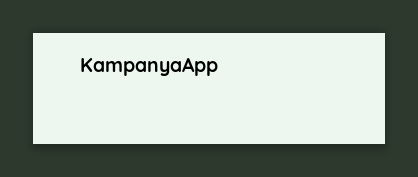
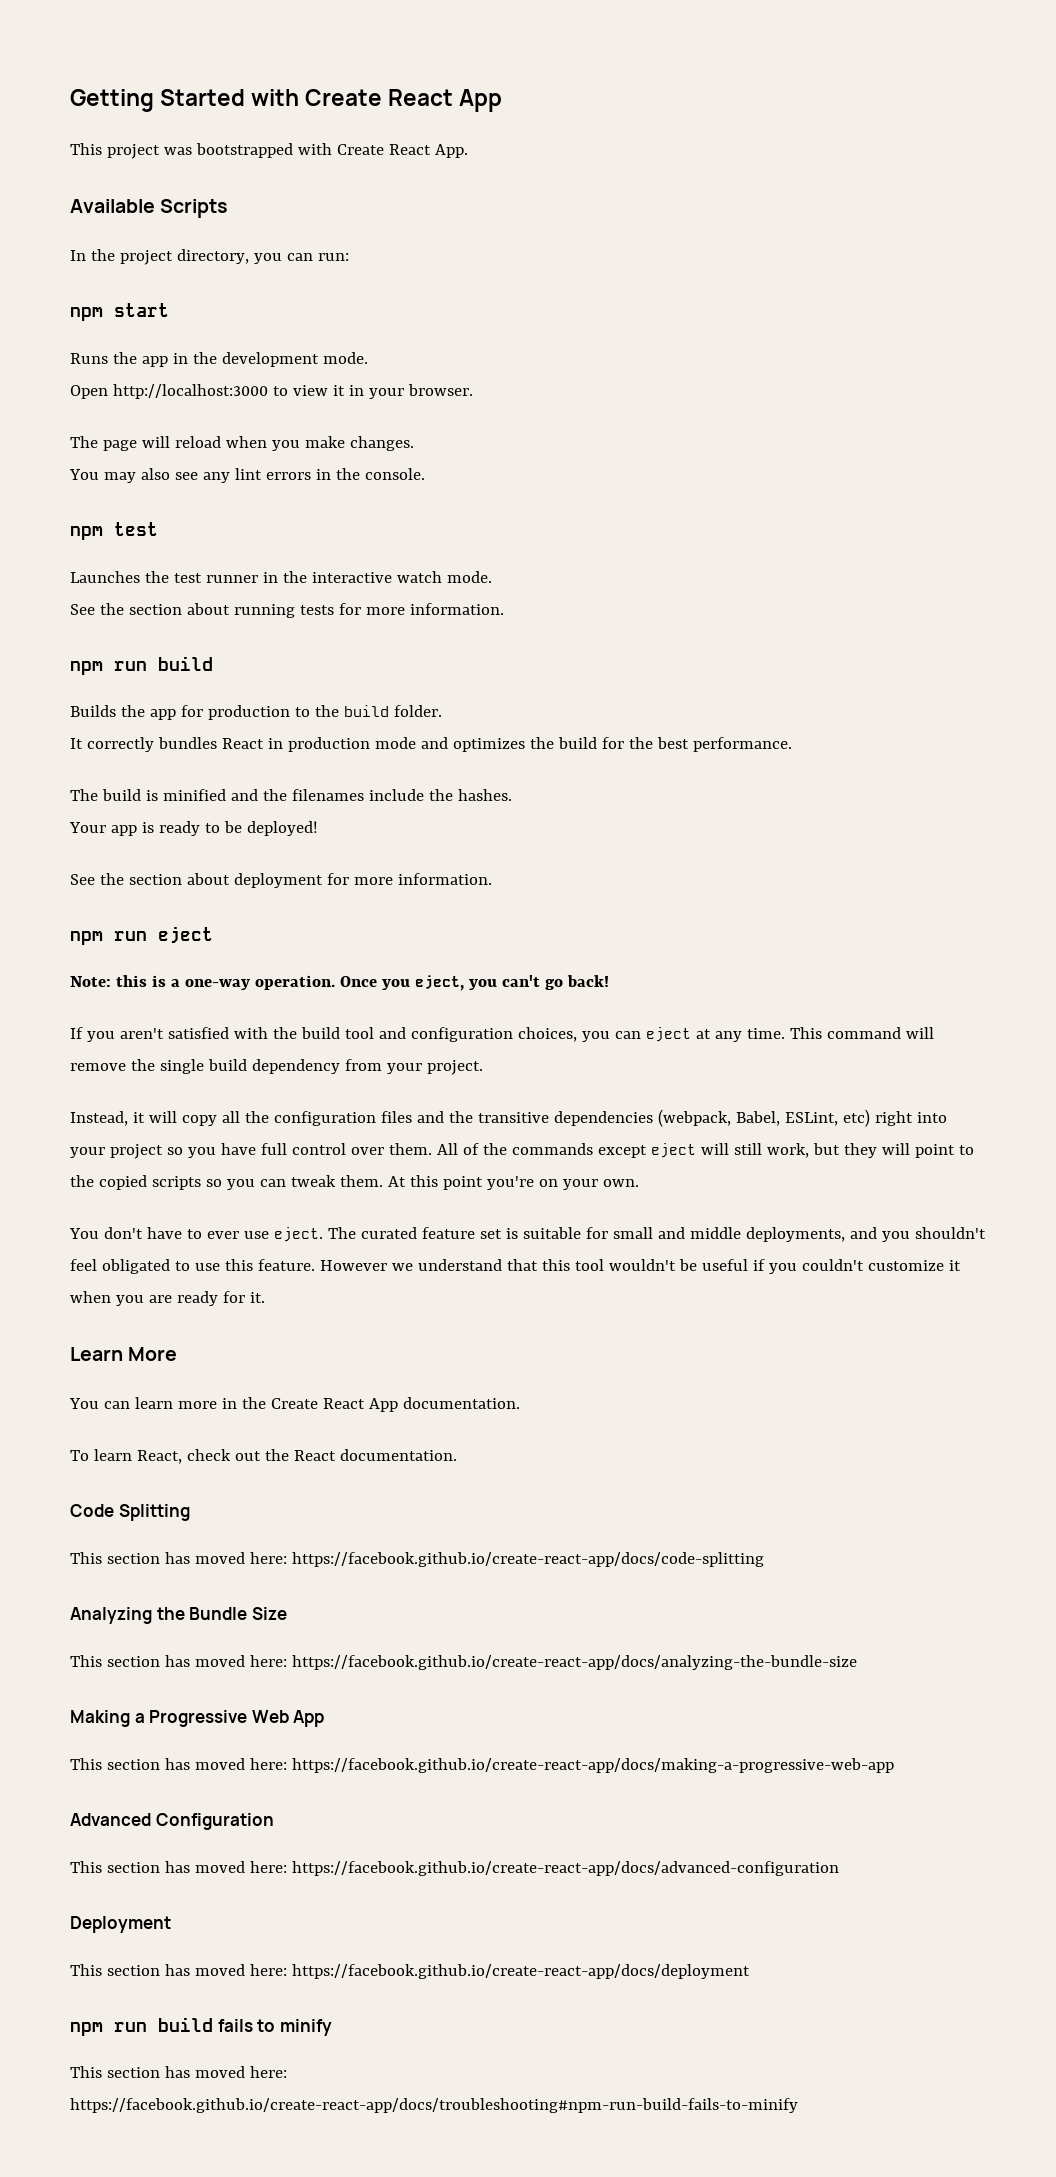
[80,57,218,76] KampanyaApp -> [70,89,503,112] [70,143,468,159] [70,199,229,218] [70,249,349,265] [70,303,169,321] [70,352,368,367] [70,384,473,399] [70,436,414,451] [69,468,425,483] [70,522,158,540] [70,571,492,583] [70,603,504,618] [70,656,213,675] [70,705,442,720] [70,737,792,752] [70,789,512,801] [69,821,318,836] [70,873,492,888] [70,926,213,945] [70,975,609,991] [70,1027,934,1042] [70,1059,483,1075] [70,1109,947,1127] [70,1143,974,1159] [70,1175,639,1190] [69,1227,986,1242] [70,1259,961,1274] [70,1291,265,1306] [70,1347,178,1361] [69,1397,520,1412] [70,1449,457,1464] [70,1504,190,1521] [70,1552,764,1567] [70,1607,287,1624] [70,1655,857,1670] [70,1710,325,1727] [70,1758,894,1773] [70,1813,274,1830] [70,1861,839,1876] [70,1916,171,1933] [70,1964,750,1979] [70,2017,332,2036] [70,2066,287,2078] [70,2098,798,2113] Getting Started with Create React App // This project was bootstrapped with Create React App. // Available Scripts // In the project directory, you can run: // npm start // Runs the app in the development mode. // Open http://localhost:3000 to view it in your browser. // The page will reload when you make changes. // You may also see any lint errors in the console. // npm test // Launches the test runner in the interactive watch mode. // See the section about running tests for more information. // npm run build // Builds the app for production to the build folder. // It correctly bundles React in production mode and optimizes the build for the best performance. // The build is minified and the filenames include the hashes. // Your app is ready to be deployed! // See the section about deployment for more information. // npm run eject // Note: this is a one-way operation. Once you eject, you can't go back! // If you aren't satisfied with the build tool and configuration choices, you can eject at any time. This command will remove the single build dependency from your project. // Instead, it will copy all the configuration files and the transitive dependencies (webpack, Babel, ESLint, etc) right into your project so you have full control over them. All of the commands except eject will still work, but they will point to the copied scripts so you can tweak them. At this point you're on your own. // You don't have to ever use eject. The curated feature set is suitable for small and middle deployments, and you shouldn't feel obligated to use this feature. However we understand that this tool wouldn't be useful if you couldn't customize it when you are ready for it. // Learn More // You can learn more in the Create React App documentation. // To learn React, check out the React documentation. // Code Splitting // This section has moved here: https://facebook.github.io/create-react-app/docs/code-splitting // Analyzing the Bundle Size // This section has moved here: https://facebook.github.io/create-react-app/docs/analyzing-the-bundle-size // Making a Progressive Web App // This section has moved here: https://facebook.github.io/create-react-app/docs/making-a-progressive-web-app // Advanced Configuration // This section has moved here: https://facebook.github.io/create-react-app/docs/advanced-configuration // Deployment // This section has moved here: https://facebook.github.io/create-react-app/docs/deployment // npm run build fails to minify // This section has moved here: https://facebook.github.io/create-react-app/docs/troubleshooting#npm-run-build-fails-to-minify

